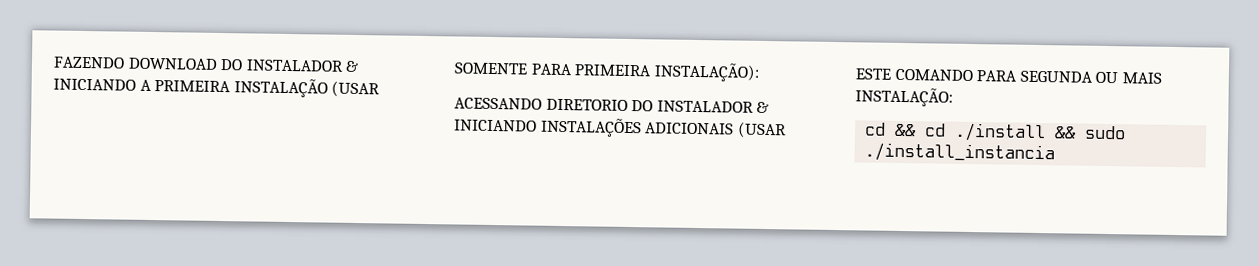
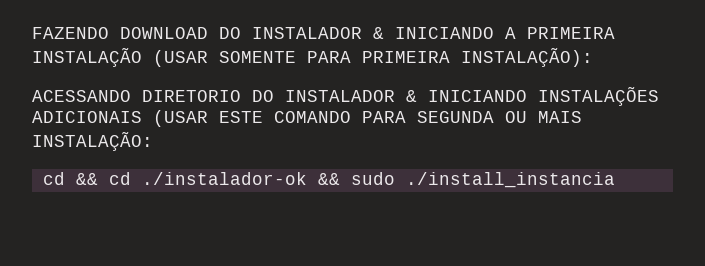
[954,122,1047,143] ./install -> [141,172,307,185] ./instalador-ok

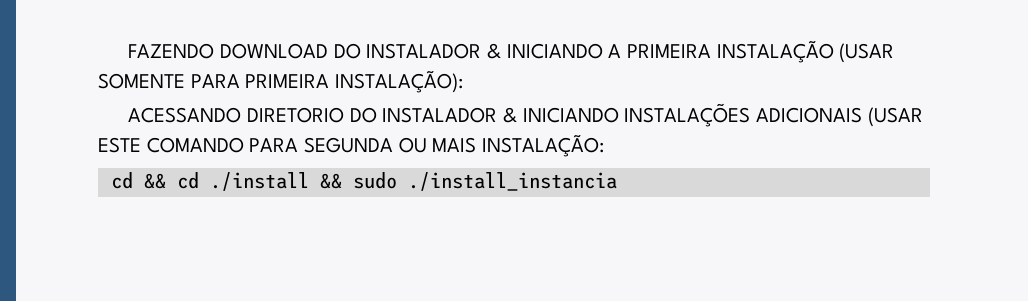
[141,172,307,185] ./instalador-ok -> [209,172,309,191] ./install

